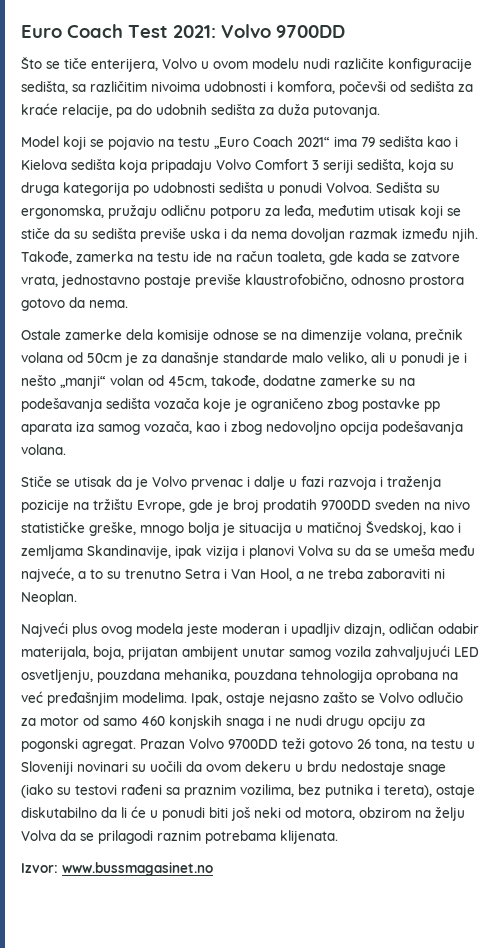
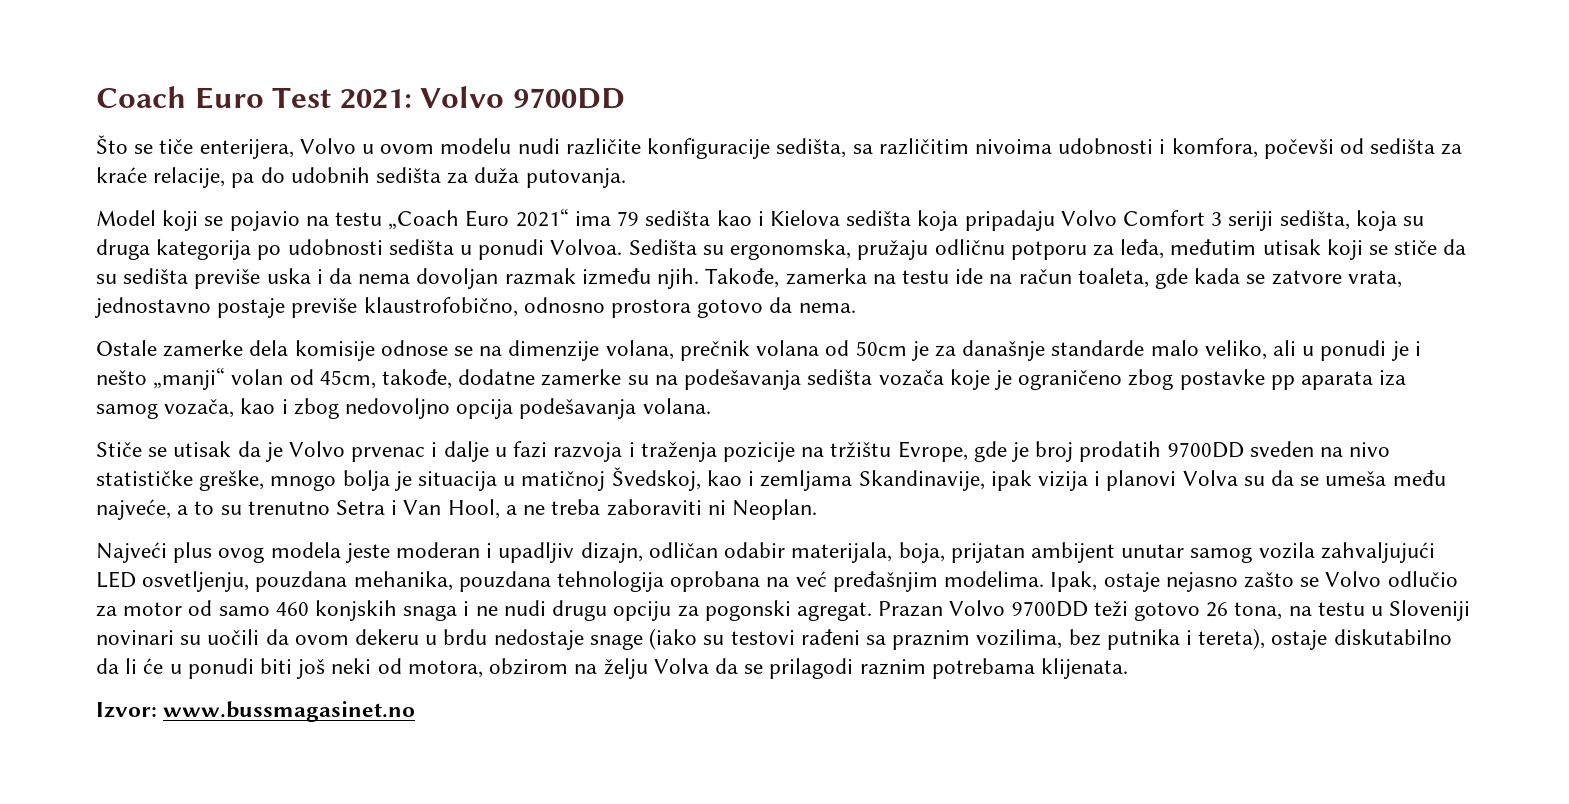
[21,24,123,38] Euro Coach -> [96,86,264,109] Coach Euro
[214,136,293,149] „Euro Coach -> [388,210,510,230] „Coach Euro

